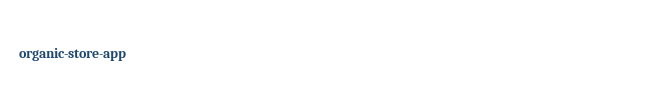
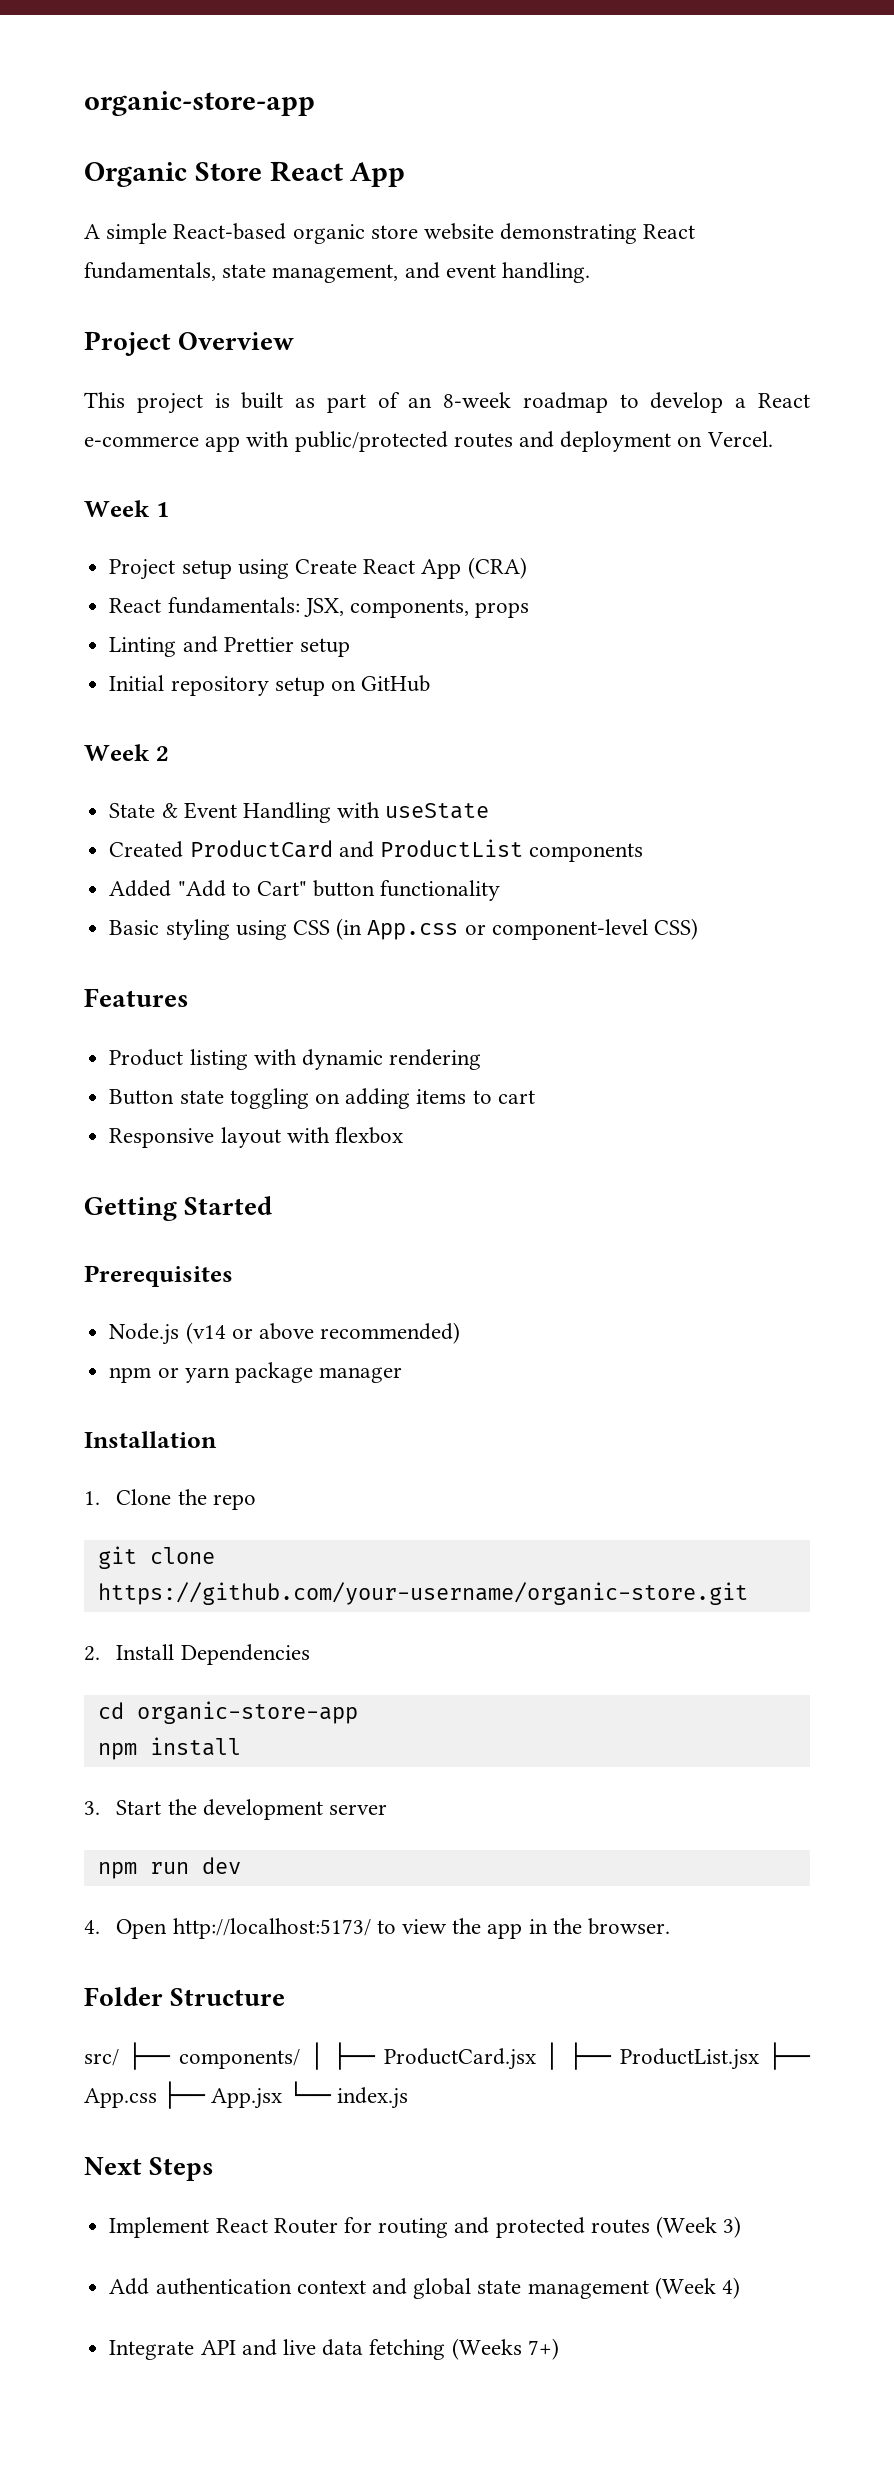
[19,48,126,61] organic-store-app -> [84,91,315,116] [84,161,406,187] [84,223,696,244] [84,262,591,283] [84,331,295,356] [84,392,810,414] [84,431,773,452] [84,500,169,517] [109,557,527,580] [109,597,530,618] [109,636,350,657] [109,675,431,696] [84,744,169,761] [109,802,490,823] [109,839,644,862] [109,880,501,901] [109,918,698,940] [84,988,189,1007] [109,1049,482,1070] [109,1088,535,1109] [109,1127,403,1148] [84,1196,273,1221] [84,1265,233,1287] [109,1322,461,1345] [109,1362,403,1383] [84,1431,217,1448] [84,1489,256,1510] [97,1546,215,1569] [97,1582,748,1605] [84,1644,310,1665] [97,1701,358,1724] [97,1737,241,1760] [84,1799,387,1820] [97,1857,241,1879] [84,1918,671,1939] [84,1987,286,2006] [84,2042,811,2070] [84,2081,408,2109] [84,2157,215,2181] [109,2216,742,2238] [109,2277,740,2299] [109,2338,559,2360] organic-store-app // Organic Store React App // A simple React-based organic store website demonstrating React fundamentals, state management, and event handling. // Project Overview // This project is built as part of an 8-week roadmap to develop a React e-commerce app with public/protected routes and deployment on Vercel. // Week 1 // Project setup using Create React App (CRA) // React fundamentals: JSX, components, props // Linting and Prettier setup // Initial repository setup on GitHub // Week 2 // State & Event Handling with useState // Created ProductCard and ProductList components // Added "Add to Cart" button functionality // Basic styling using CSS (in App.css or component-level CSS) // Features // Product listing with dynamic rendering // Button state toggling on adding items to cart // Responsive layout with flexbox // Getting Started // Prerequisites // Node.js (v14 or above recommended) // npm or yarn package manager // Installation // 1. Clone the repo // git clone https://github.com/your-username/organic-store.git // 2. Install Dependencies // cd organic-store-app // npm install // 3. Start the development server // npm run dev // 4. Open http://localhost:5173/ to view the app in the browser. // Folder Structure // src/ ├── components/ │ ├── ProductCard.jsx │ ├── ProductList.jsx ├── App.css ├── App.jsx └── index.js // Next Steps // Implement React Router for routing and protected routes (Week 3) // Add authentication context and global state management (Week 4) // Integrate API and live data fetching (Weeks 7+)

